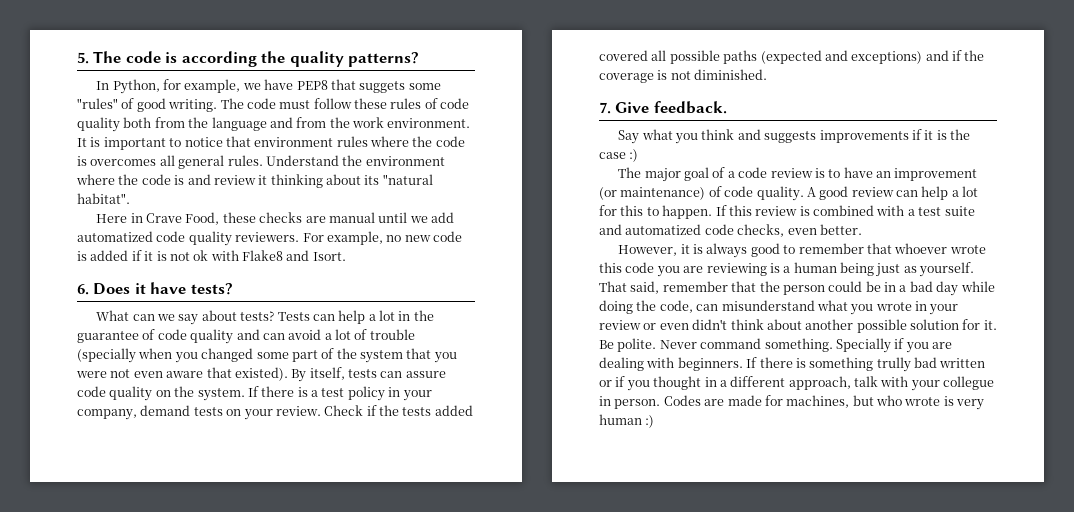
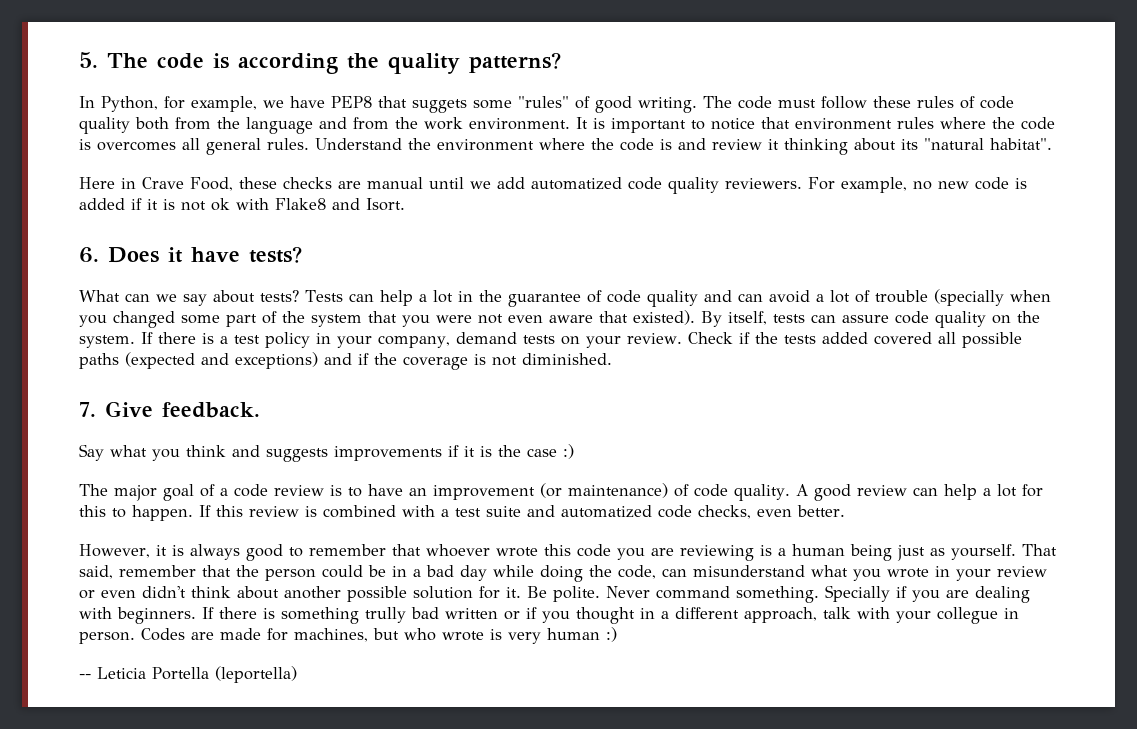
(655, 421) none -> [79,666,297,683] // -- Leticia Portella (leportella)

